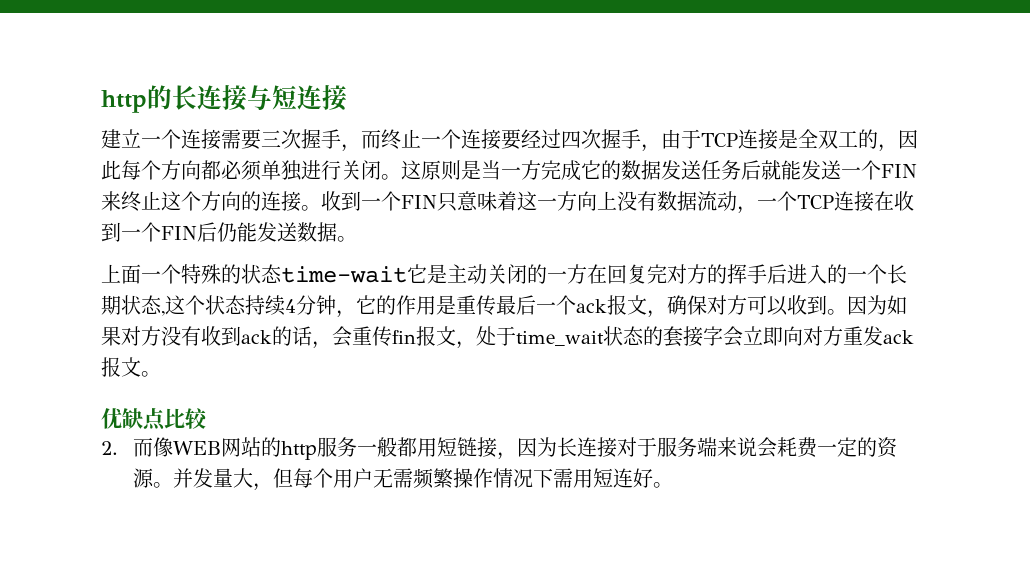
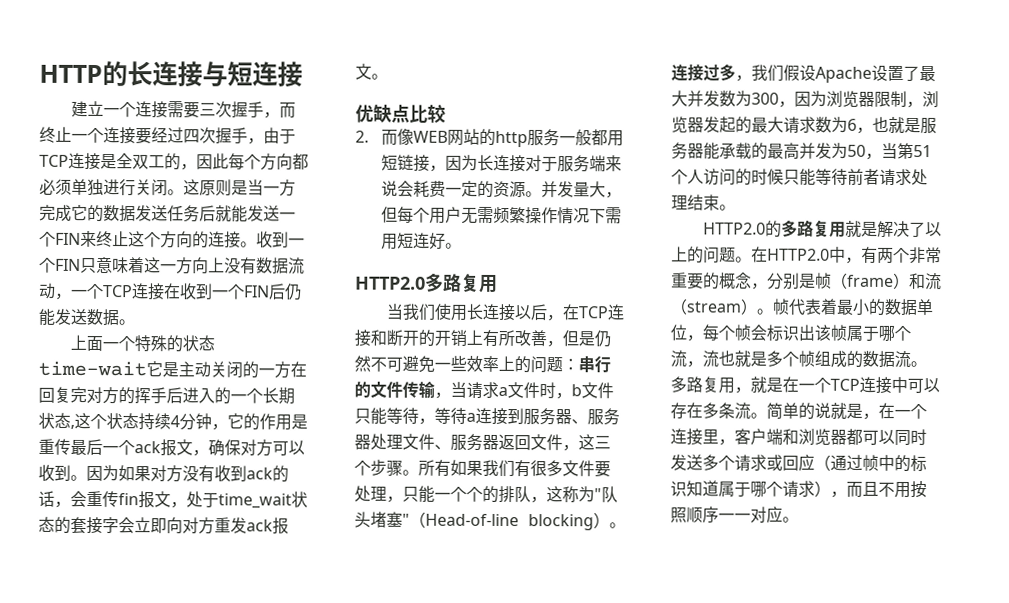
[101,90,147,113] http -> [39,64,103,84] HTTP
(674, 485) none -> [355,272,498,293] [385,303,624,322] [354,329,611,348] [354,355,611,374] [354,380,614,400] [354,407,620,426] [354,433,611,452] [354,459,611,478] [354,485,618,504] [354,511,626,531] [671,64,936,83] [671,90,939,109] [671,116,937,135] [671,142,932,160] [671,168,928,186] [671,194,736,211] [702,219,942,238] [671,246,942,265] [671,272,942,291] [670,298,934,317] [670,324,911,342] [670,350,927,368] [670,376,940,394] [670,402,927,420] [670,428,927,446] [670,453,927,473] [670,480,927,499] [670,505,799,524] // HTTP2.0多路复用 // 当我们使用长连接以后，在TCP连接和断开的开销上有所改善，但是仍然不可避免一些效率上的问题：串行的文件传输，当请求a文件时，b文件只能等待，等待a连接到服务器、服务器处理文件、服务器返回文件，这三个步骤。所有如果我们有很多文件要处理，只能一个个的排队，这称为"队头堵塞"（Head-of-line blocking）。连接过多，我们假设Apache设置了最大并发数为300，因为浏览器限制，浏览器发起的最大请求数为6，也就是服务器能承载的最高并发为50，当第51个人访问的时候只能等待前者请求处理结束。 // HTTP2.0的多路复用就是解决了以上的问题。在HTTP2.0中，有两个非常重要的概念，分别是帧（frame）和流（stream）。帧代表着最小的数据单位，每个帧会标识出该帧属于哪个流，流也就是多个帧组成的数据流。多路复用，就是在一个TCP连接中可以存在多条流。简单的说就是，在一个连接里，客户端和浏览器都可以同时发送多个请求或回应（通过帧中的标识知道属于哪个请求），而且不用按照顺序一一对应。

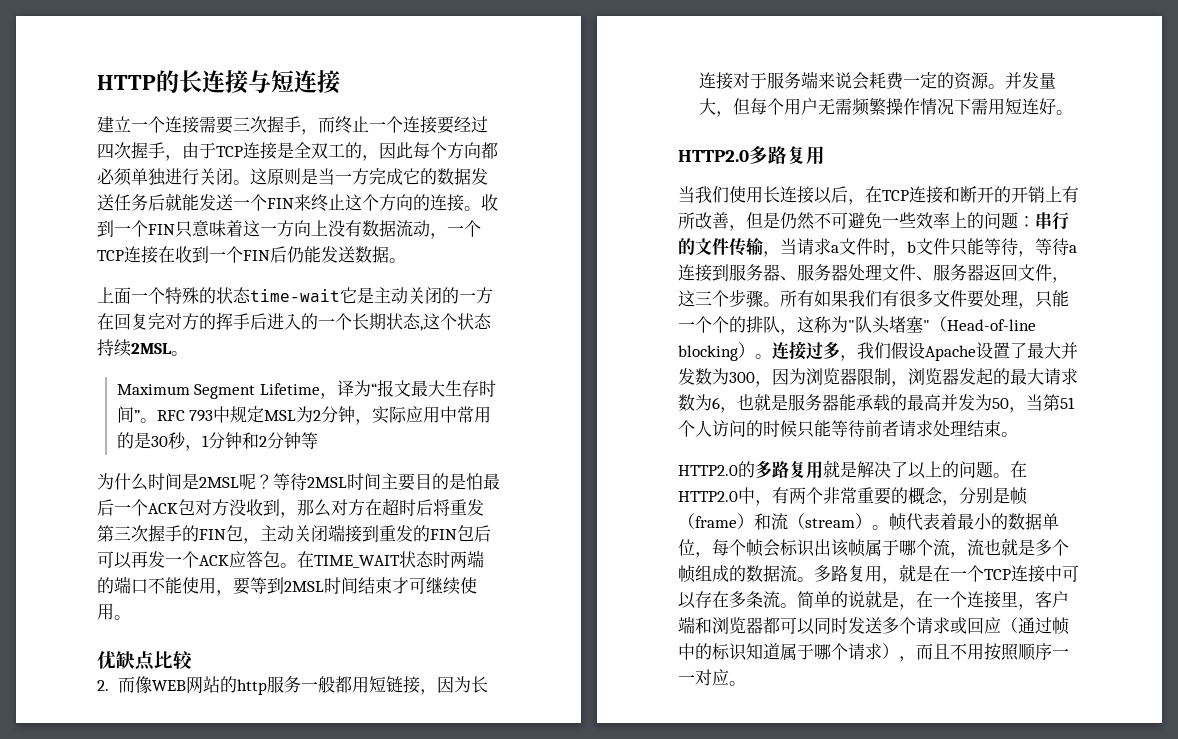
[170,413,308,431] [38,438,305,457] [38,464,289,483] [38,490,308,509] [38,516,289,535] [355,63,372,80] 4分钟，它的作用是重传最后一个ack报文，确保对方可以收到。因为如果对方没有收到ack的话，会重传fin报文，处于time_wait状态的套接字会立即向对方重发ack报文 -> [131,343,188,356] [116,380,497,399] [116,406,492,425] [116,432,318,451] [97,473,500,491] [97,498,484,518] [97,524,491,544] [97,550,484,569] [97,576,477,596] [97,603,114,620] 2MSL。 // Maximum Segment Lifetime，译为“报文最大生存时间”。RFC 793中规定MSL为2分钟，实际应用中常用的是30秒，1分钟和2分钟等 // 为什么时间是2MSL呢？等待2MSL时间主要目的是怕最后一个ACK包对方没收到，那么对方在超时后将重发第三次握手的FIN包，主动关闭端接到重发的FIN包后可以再发一个ACK应答包。在TIME_WAIT状态时两端的端口不能使用，要等到2MSL时间结束才可继续使用

